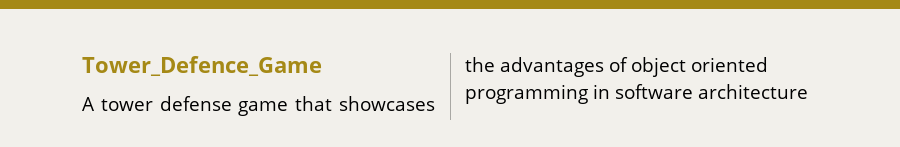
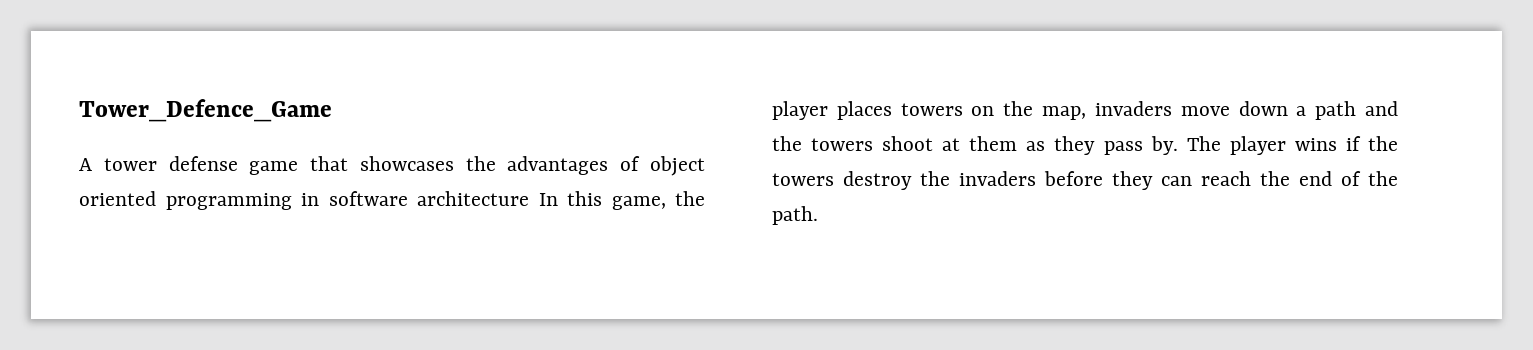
(808, 91) none -> [538,191,705,210] [772,101,1398,120] [772,136,1398,155] [772,171,1398,190] [772,206,818,225] In this game, the player places towers on the map, invaders move down a path and the towers shoot at them as they pass by. The player wins if the towers destroy the invaders before they can reach the end of the path.

